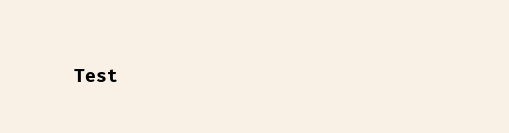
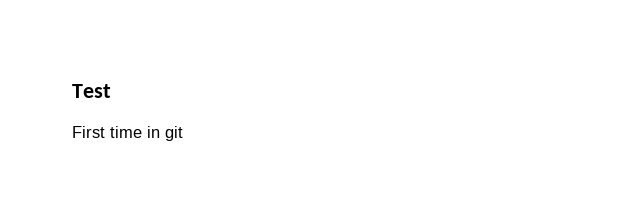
(118, 75) none -> [72,126,183,141] // First time in git

